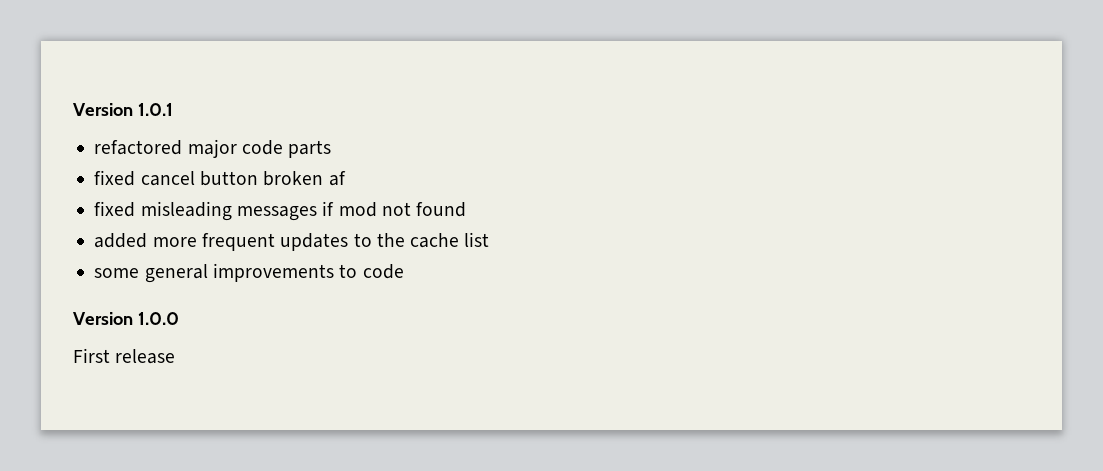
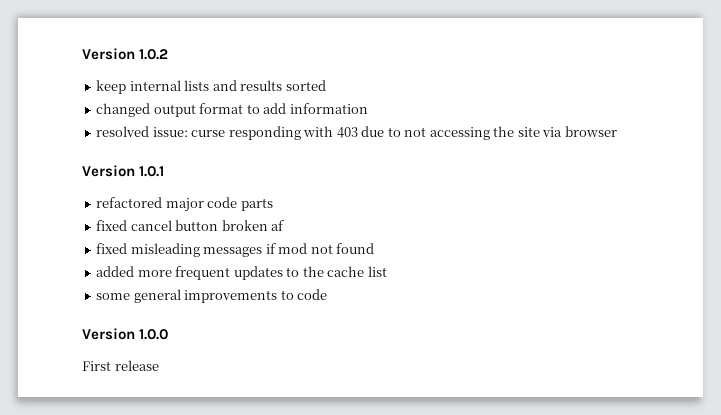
[73,103,133,116] Version -> [82,48,169,60] [96,80,326,94] [96,103,368,117] [96,126,617,140] [82,165,135,177] Version 1.0.2 // keep internal lists and results sorted // changed output format to add information // resolved issue: curse responding with 403 due to not accessing the site via browser // Version

